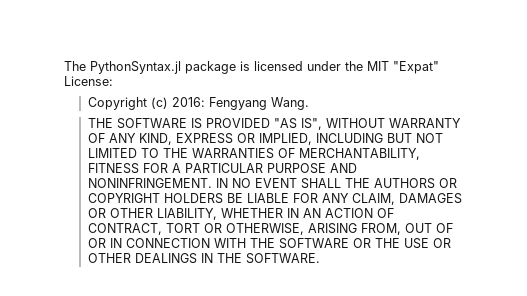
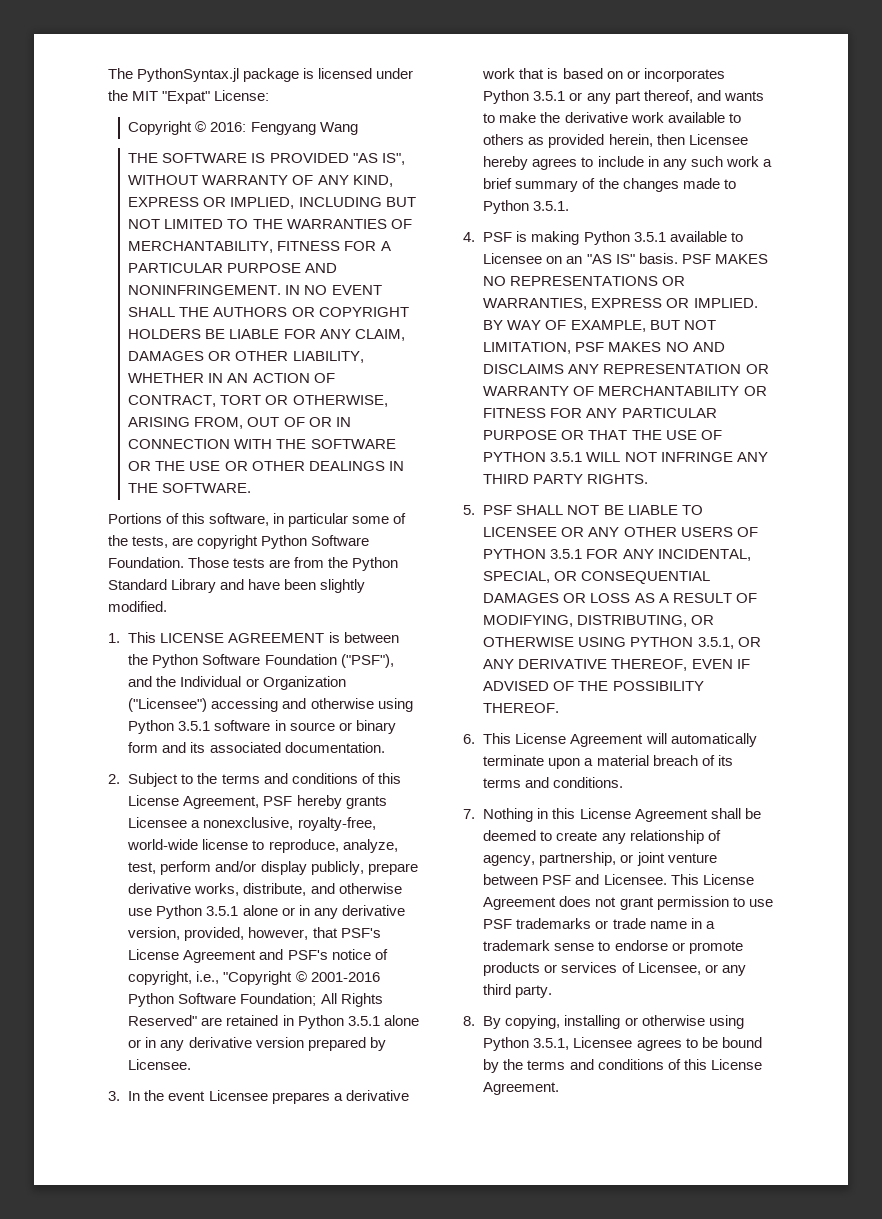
[150,97,168,109] (c) -> [195,121,207,132] ©
[270,97,309,110] Wang. -> [319,122,358,135] Wang
(320, 258) none -> [108,513,407,527] [108,535,370,549] [108,557,399,571] [108,579,366,593] [108,601,167,612] [108,632,399,643] [128,654,394,668] [128,676,346,690] [128,698,413,712] [128,720,396,734] [128,742,385,753] [108,773,401,787] [128,795,387,809] [128,817,376,831] [127,839,398,853] [128,861,418,875] [128,883,402,896] [128,905,405,919] [128,927,381,941] [128,949,388,963] [128,971,380,985] [128,993,383,1007] [128,1015,419,1029] [128,1037,386,1051] [128,1059,192,1070] [108,1090,409,1104] [482,68,725,82] [483,90,764,104] [483,112,741,123] [483,134,748,148] [483,156,772,170] [483,178,736,192] [483,200,570,214] [463,231,743,245] [483,253,768,264] [483,276,686,286] [483,298,758,310] [483,320,716,332] [483,342,725,354] [483,364,769,374] [483,386,767,396] [483,408,717,418] [483,430,722,440] [483,452,768,462] [483,474,649,484] [463,505,703,515] [483,527,758,537] [483,549,751,561] [483,571,711,584] [483,593,757,603] [483,615,715,627] [483,637,761,649] [483,659,750,671] [483,681,704,691] [483,703,560,713] [463,733,757,747] [483,755,733,769] [483,777,624,788] [463,808,761,822] [483,830,721,844] [483,852,717,866] [483,874,754,885] [483,896,773,910] [483,918,715,929] [483,940,743,954] [483,962,746,976] [483,984,553,998] [463,1015,744,1029] [483,1037,762,1051] [483,1059,762,1073] [483,1082,560,1095] // Portions of this software, in particular some of the tests, are copyright Python Software Foundation. Those tests are from the Python Standard Library and have been slightly modified. // 1. This LICENSE AGREEMENT is between the Python Software Foundation ("PSF"), and the Individual or Organization ("Licensee") accessing and otherwise using Python 3.5.1 software in source or binary form and its associated documentation. // 2. Subject to the terms and conditions of this License Agreement, PSF hereby grants Licensee a nonexclusive, royalty-free, world-wide license to reproduce, analyze, test, perform and/or display publicly, prepare derivative works, distribute, and otherwise use Python 3.5.1 alone or in any derivative version, provided, however, that PSF's License Agreement and PSF's notice of copyright, i.e., "Copyright © 2001-2016 Python Software Foundation; All Rights Reserved" are retained in Python 3.5.1 alone or in any derivative version prepared by Licensee. // 3. In the event Licensee prepares a derivative work that is based on or incorporates Python 3.5.1 or any part thereof, and wants to make the derivative work available to others as provided herein, then Licensee hereby agrees to include in any such work a brief summary of the changes made to Python 3.5.1. // 4. PSF is making Python 3.5.1 available to Licensee on an "AS IS" basis. PSF MAKES NO REPRESENTATIONS OR WARRANTIES, EXPRESS OR IMPLIED. BY WAY OF EXAMPLE, BUT NOT LIMITATION, PSF MAKES NO AND DISCLAIMS ANY REPRESENTATION OR WARRANTY OF MERCHANTABILITY OR FITNESS FOR ANY PARTICULAR PURPOSE OR THAT THE USE OF PYTHON 3.5.1 WILL NOT INFRINGE ANY THIRD PARTY RIGHTS. // 5. PSF SHALL NOT BE LIABLE TO LICENSEE OR ANY OTHER USERS OF PYTHON 3.5.1 FOR ANY INCIDENTAL, SPECIAL, OR CONSEQUENTIAL DAMAGES OR LOSS AS A RESULT OF MODIFYING, DISTRIBUTING, OR OTHERWISE USING PYTHON 3.5.1, OR ANY DERIVATIVE THEREOF, EVEN IF ADVISED OF THE POSSIBILITY THEREOF. // 6. This License Agreement will automatically terminate upon a material breach of its terms and conditions. // 7. Nothing in this License Agreement shall be deemed to create any relationship of agency, partnership, or joint venture between PSF and Licensee. This License Agreement does not grant permission to use PSF trademarks or trade name in a trademark sense to endorse or promote products or services of Licensee, or any third party. // 8. By copying, installing or otherwise using Python 3.5.1, Licensee agrees to be bound by the terms and conditions of this License Agreement.

